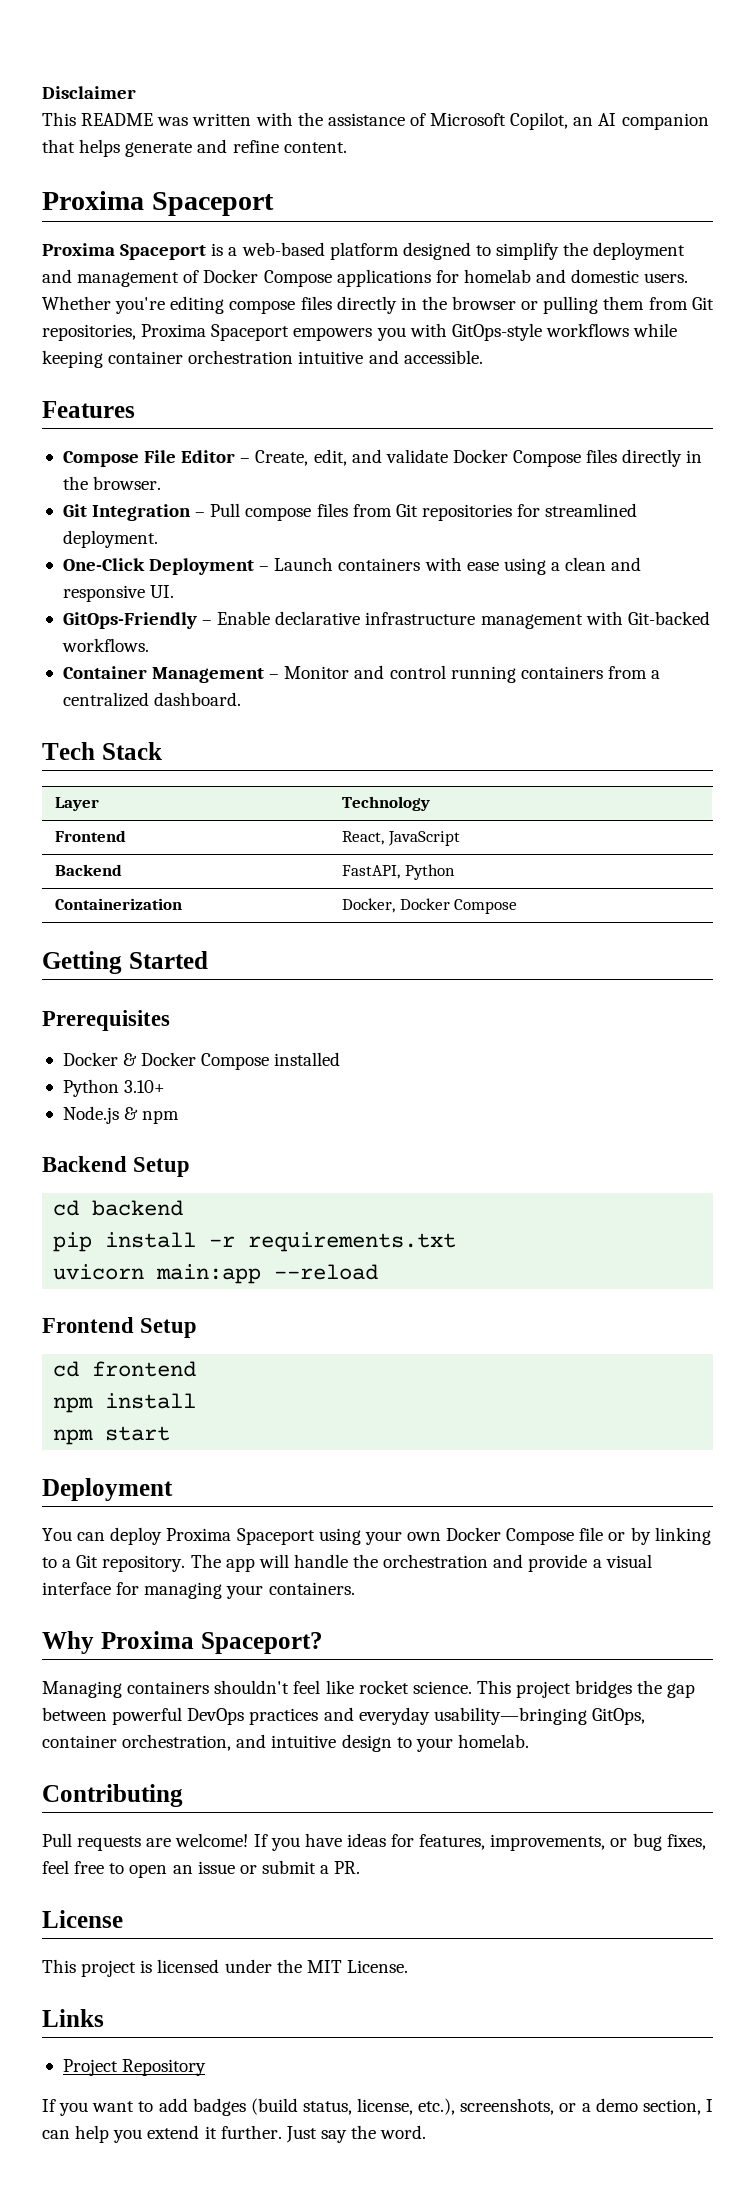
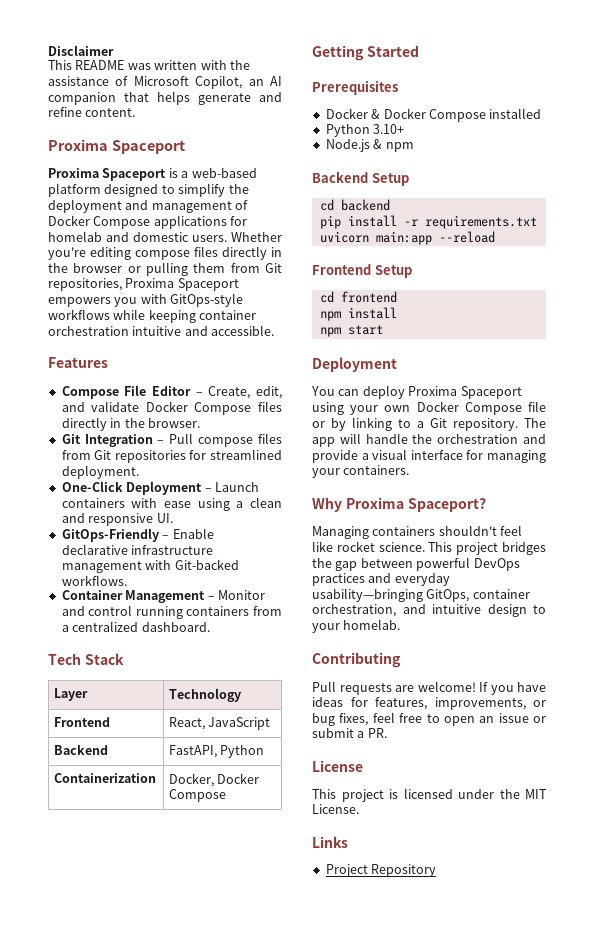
[42,2098,713,2116] [42,2125,427,2143] // If you want to add badges (build status, license, etc.), screenshots, or a demo section, I can help you extend it further. Just say the word. -> (437, 870) none

